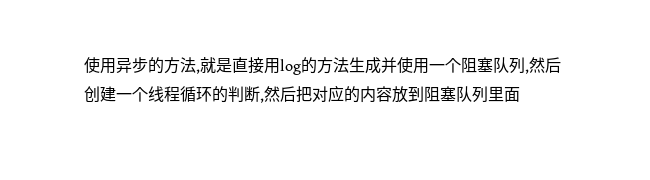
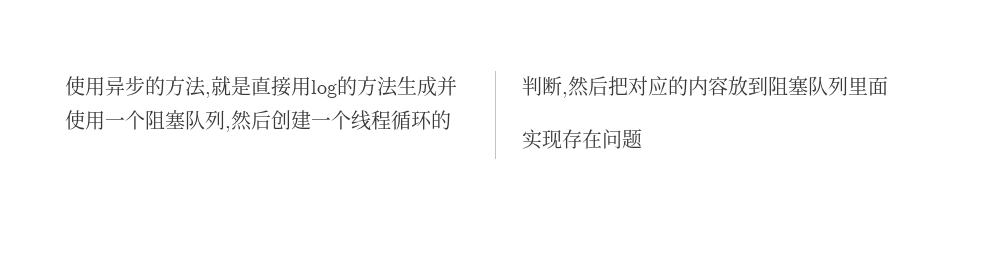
(520, 94) none -> [522,129,642,150] // 实现存在问题

